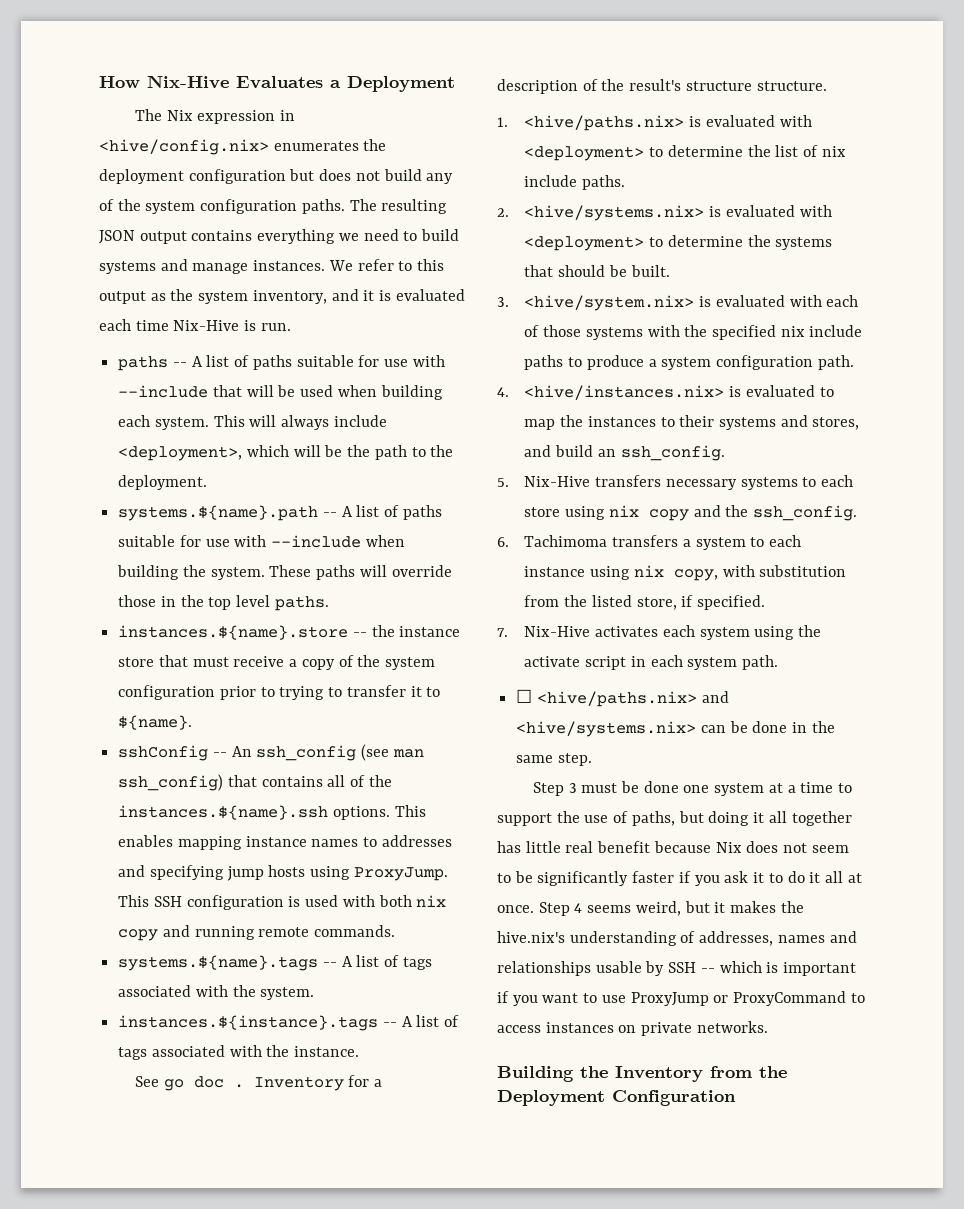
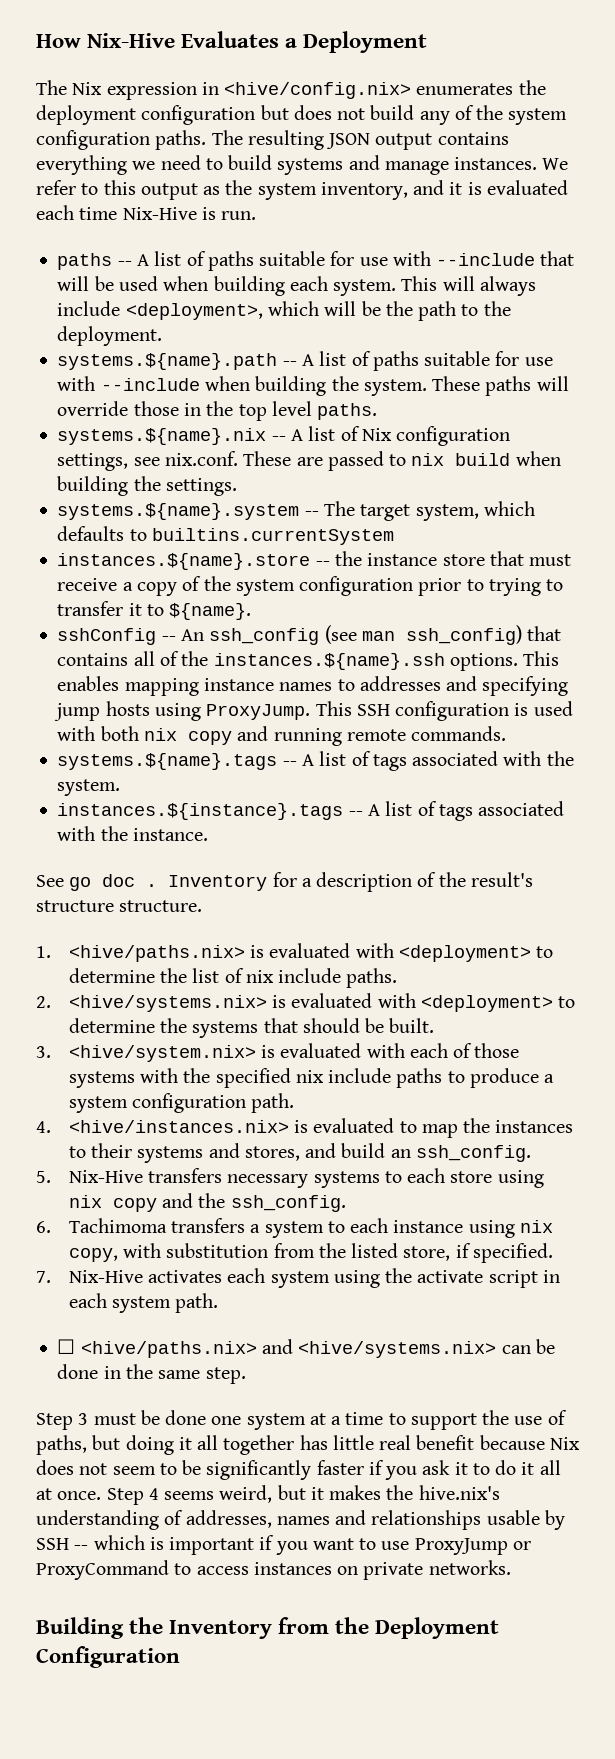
(329, 603) none -> [57,426,511,446] [57,451,561,471] [57,476,237,496] [57,501,535,521] [57,526,394,545] // systems.${name}.nix -- A list of Nix configuration settings, see nix.conf. These are passed to nix build when building the settings. // systems.${name}.system -- The target system, which defaults to builtins.currentSystem

